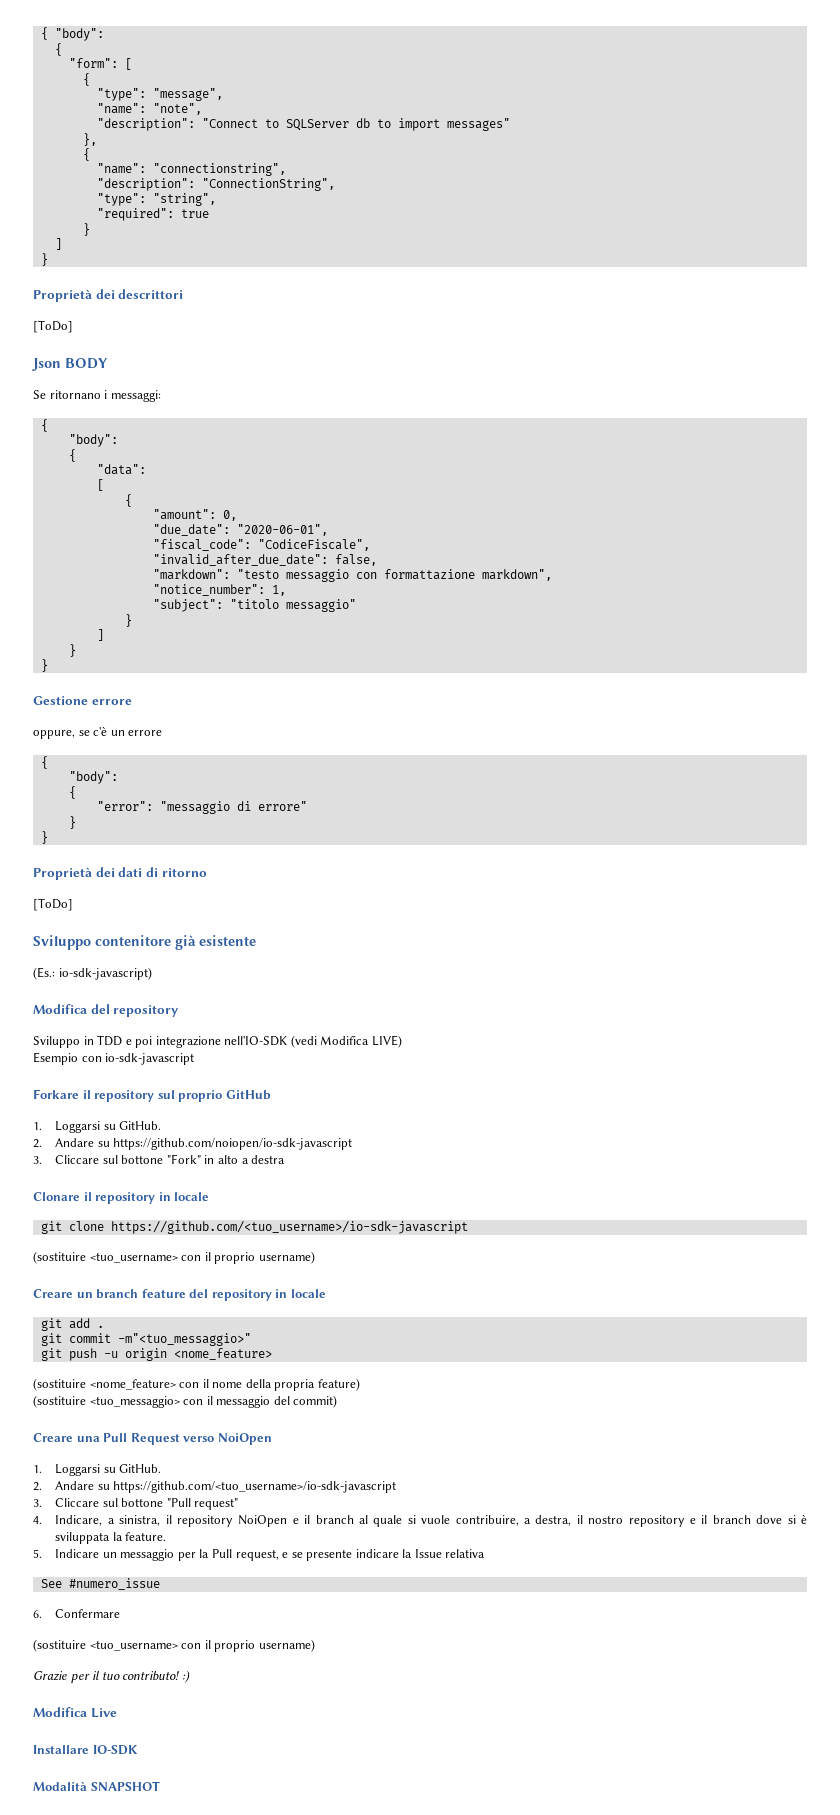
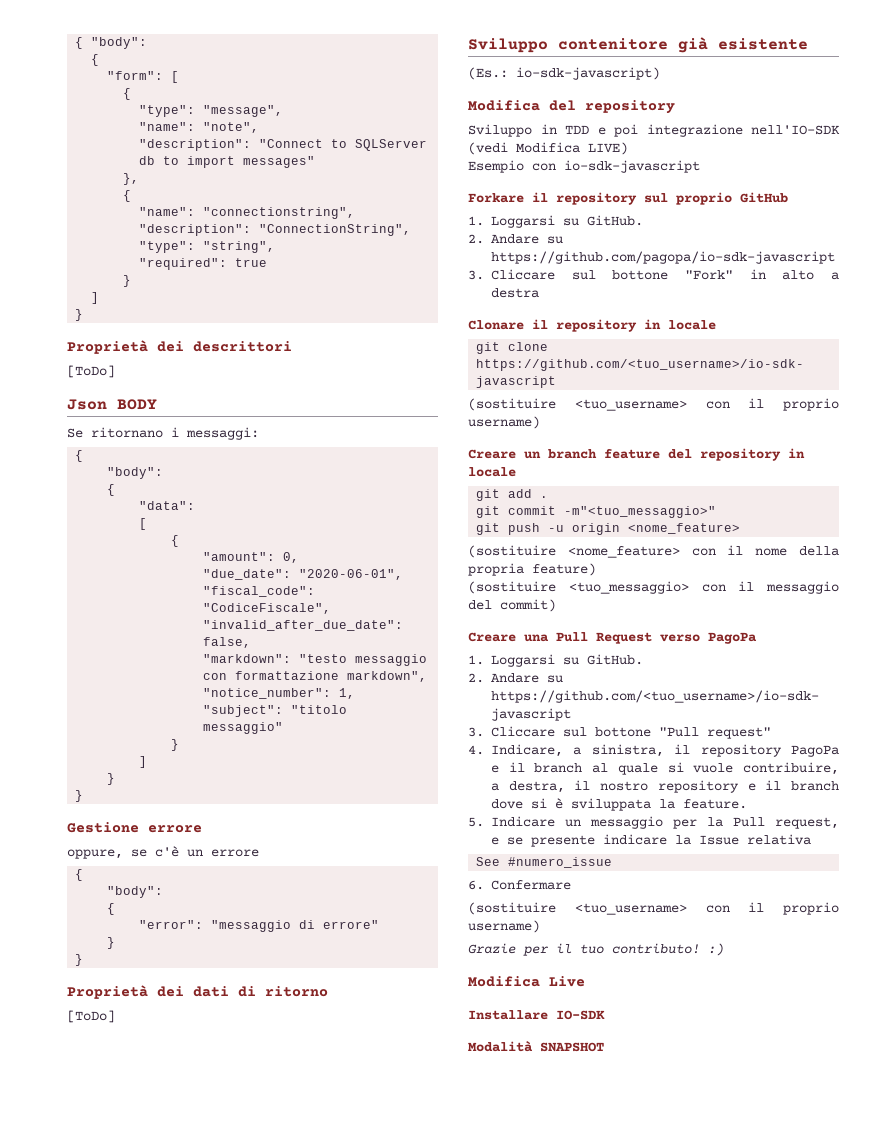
[113,1138,353,1150] https://github.com/noiopen/io-sdk-javascript -> [491,251,835,264] https://github.com/pagopa/io-sdk-javascript
[217,1433,272,1445] NoiOpen -> [708,632,757,644] PagoPa
[238,1515,288,1527] NoiOpen -> [791,745,839,757] PagoPa

